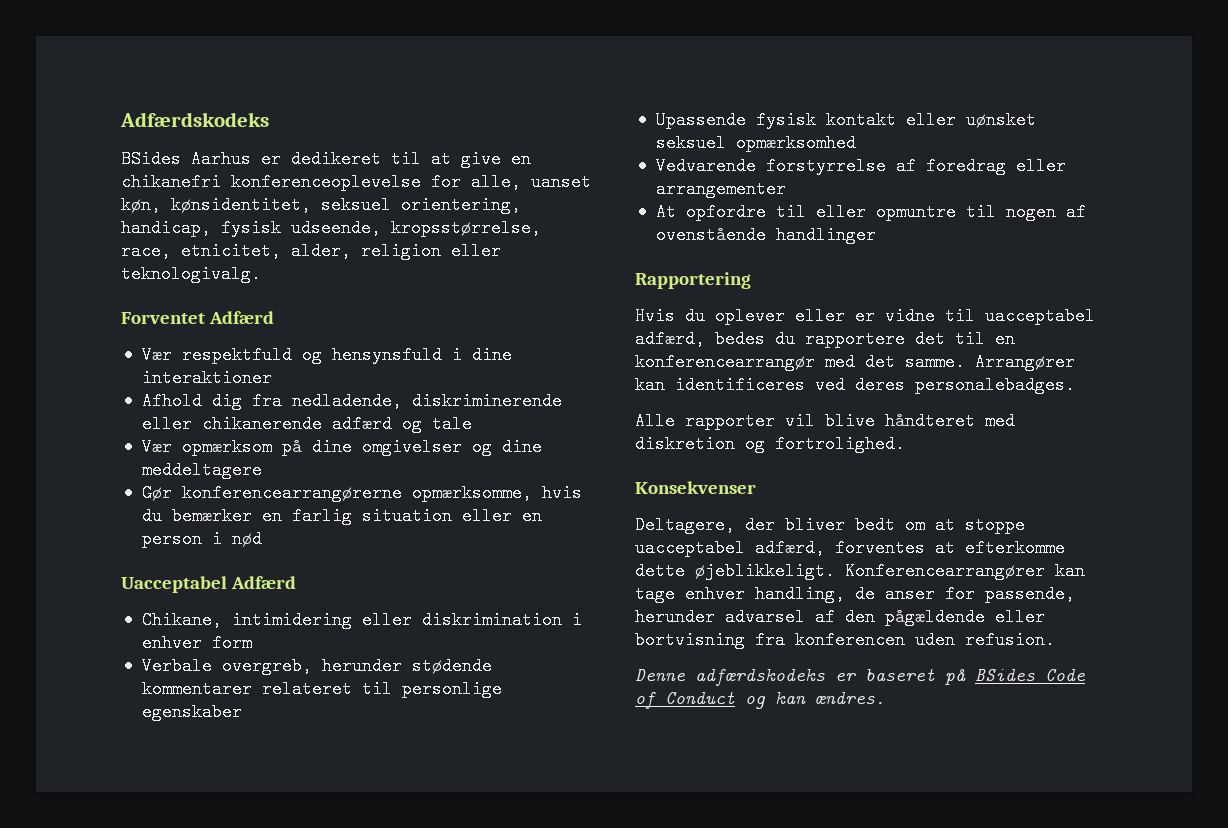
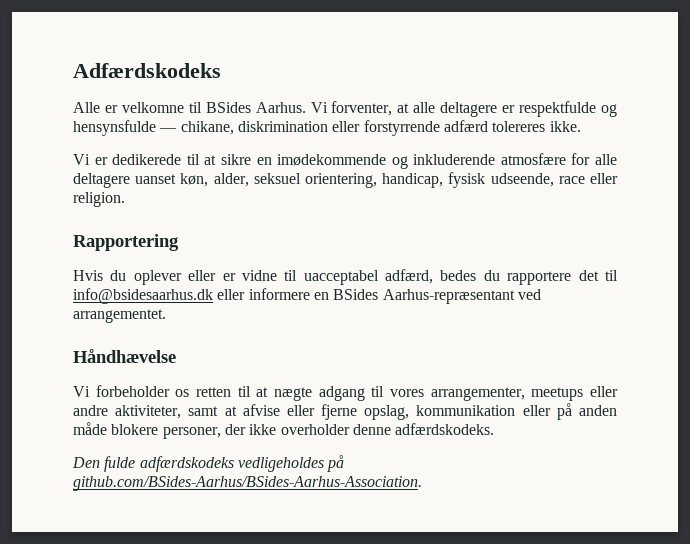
[121,150,531,168] [121,173,521,191] BSides Aarhus er dedikeret til at give en chikanefri konferenceoplevelse for alle, -> [73,101,617,117] [73,120,581,136] [73,153,617,169] [73,173,130,188] Alle er velkomne til BSides Aarhus. Vi forventer, at alle deltagere er respektfulde og hensynsfulde — chikane, diskrimination eller forstyrrende adfærd tolereres ikke. // Vi er dedikerede til at sikre en imødekommende og inkluderende atmosfære for alle deltagere
[171,196,311,214] kønsidentitet, -> [213,173,249,187] alder,
[391,219,541,237] [121,242,501,260] [121,265,261,283] [121,311,275,324] [141,346,512,364] [141,369,272,387] [141,392,562,410] [141,415,472,433] [141,438,542,456] [141,461,262,479] [141,484,582,502] [141,507,542,525] [141,530,262,548] [121,576,297,593] [141,611,582,629] [141,634,252,652] [141,657,492,675] [141,680,502,698] [141,703,242,721] [655,111,1036,129] [655,134,856,152] [655,157,1066,175] [655,180,786,198] [655,203,1086,221] [655,226,876,244] kropsstørrelse, race, etnicitet, alder, religion eller teknologivalg. // Forventet Adfærd // Vær respektfuld og hensynsfuld i dine interaktioner // Afhold dig fra nedladende, diskriminerende eller chikanerende adfærd og tale // Vær opmærksom på dine omgivelser og dine meddeltagere // Gør konferencearrangørerne opmærksomme, hvis du bemærker en farlig situation eller en person i nød // Uacceptabel Adfærd // Chikane, intimidering eller diskrimination i enhver form // Verbale overgreb, herunder stødende kommentarer relateret til personlige egenskaber // Upassende fysisk kontakt eller uønsket seksuel opmærksomhed // Vedvarende forstyrrelse af foredrag eller arrangementer // At opfordre til eller opmuntre til nogen af ovenstående handlinger -> [558,173,619,184] [73,192,125,207] race eller religion.
[995,330,1015,348] [635,353,1075,371] [635,376,1075,394] [635,412,1015,430] [635,435,905,453] [635,481,756,494] [635,516,1025,534] [635,539,1065,557] [635,562,1085,580] [635,585,1075,603] [635,608,1045,626] [635,631,1055,649] [635,668,1086,686] [635,691,885,709] en konferencearrangør med det samme. Arrangører kan identificeres ved deres personalebadges. // Alle rapporter vil blive håndteret med diskretion og fortrolighed. // Konsekvenser // Deltagere, der bliver bedt om at stoppe uacceptabel adfærd, forventes at efterkomme dette øjeblikkeligt. Konferencearrangører kan tage enhver handling, de anser for passende, herunder advarsel af den pågældende eller bortvisning fra konferencen uden refusion. // Denne adfærdskodeks er baseret på BSides Code of Conduct og kan ændres. -> [73,288,541,304] [73,309,166,323] [73,349,176,363] [73,385,618,401] [73,403,617,420] [73,422,495,439] [72,455,345,472] [73,476,422,491] info@bsidesaarhus.dk eller informere en BSides Aarhus-repræsentant ved arrangementet. // Håndhævelse // Vi forbeholder os retten til at nægte adgang til vores arrangementer, meetups eller andre aktiviteter, samt at afvise eller fjerne opslag, kommunikation eller på anden måde blokere personer, der ikke overholder denne adfærdskodeks. // Den fulde adfærdskodeks vedligeholdes på github.com/BSides-Aarhus/BSides-Aarhus-Association.

